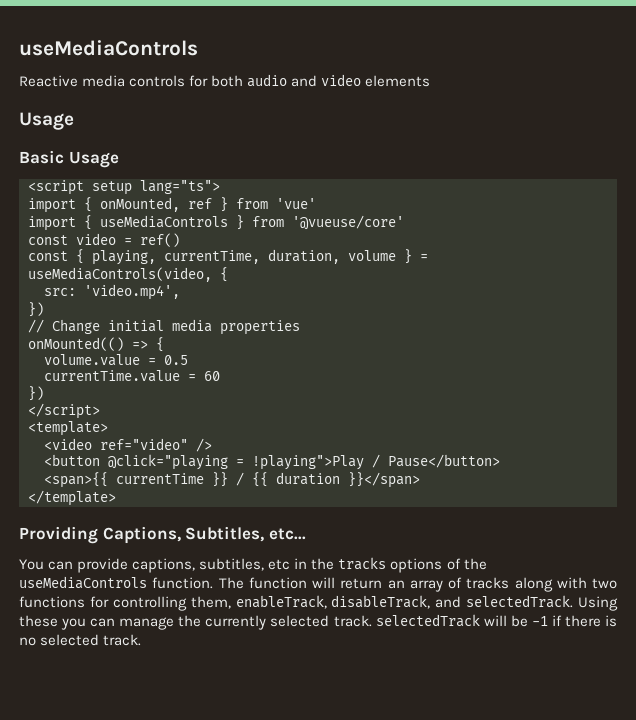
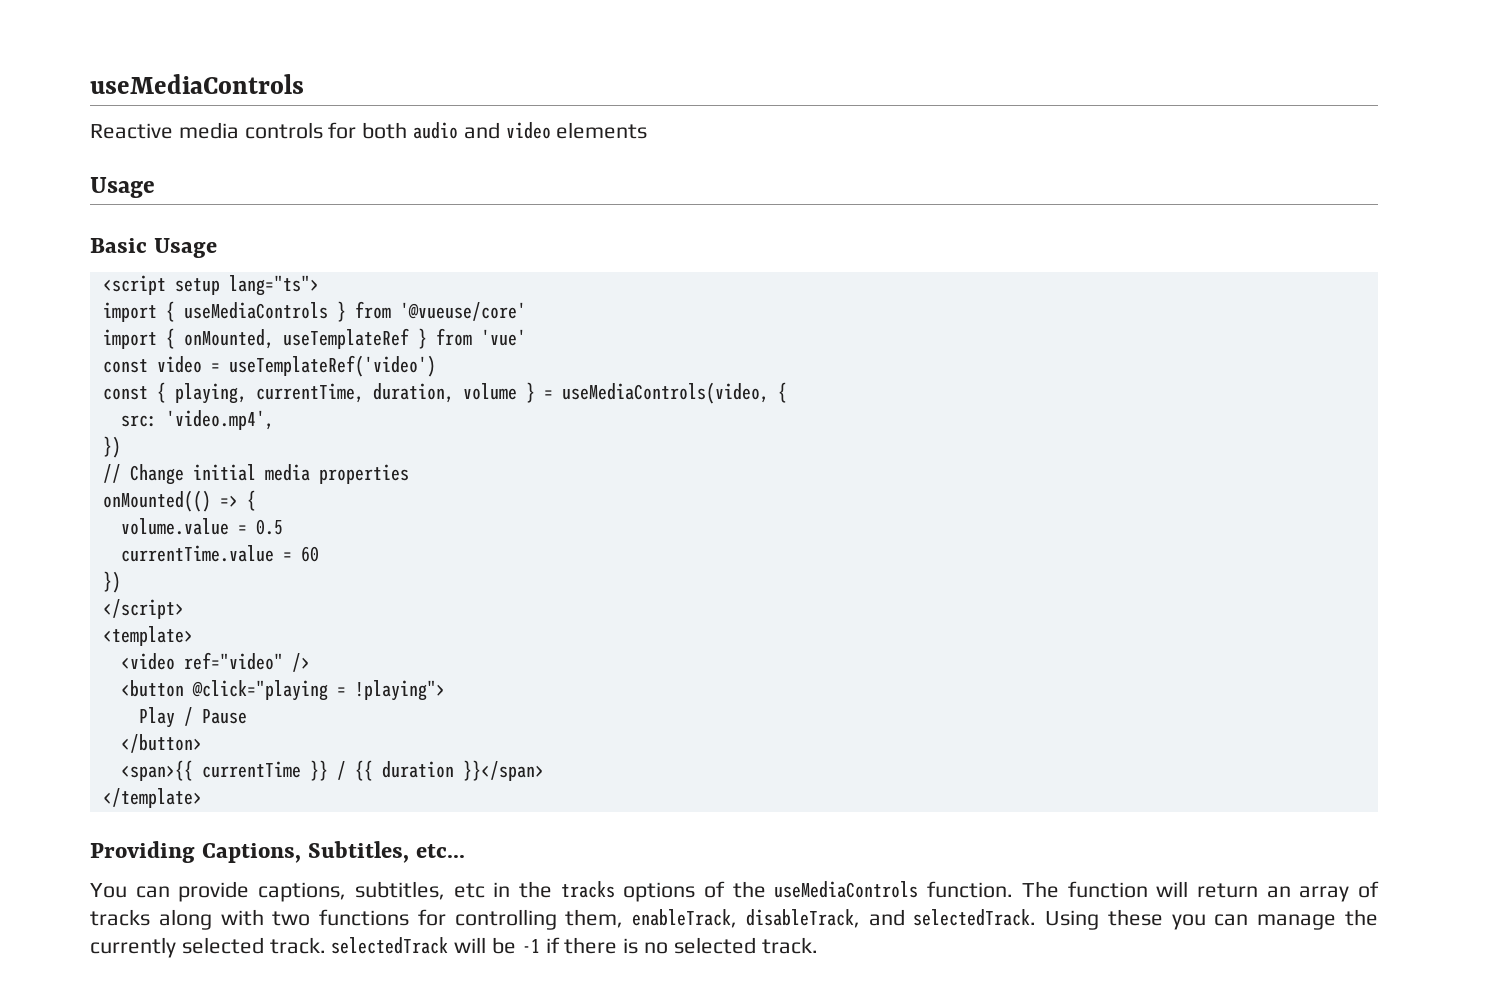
[28,197,316,213] // import { onMounted, ref } from 'vue' -> (319, 285) none
(404, 222) none -> [102,328,526,349] // import { onMounted, useTemplateRef } from 'vue'
[140,233,180,247] ref() -> [228,355,436,377] useTemplateRef('video')
[252,454,500,470] !playing">Play / Pause</button> -> [354,680,445,701] [138,707,247,728] [120,734,202,753] !playing"> // Play / Pause // </button>

